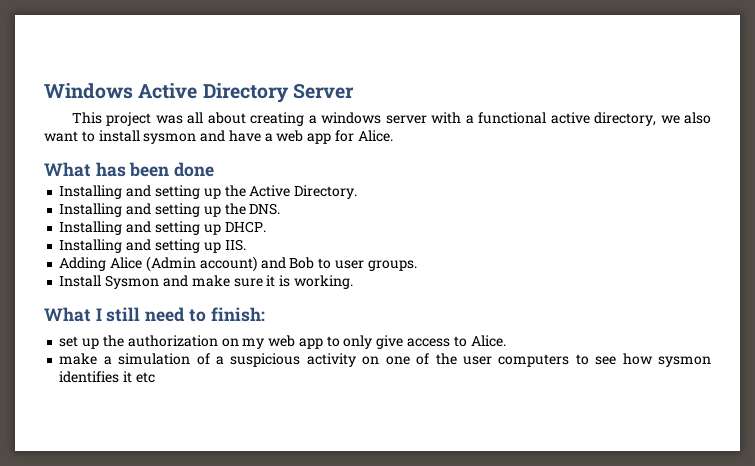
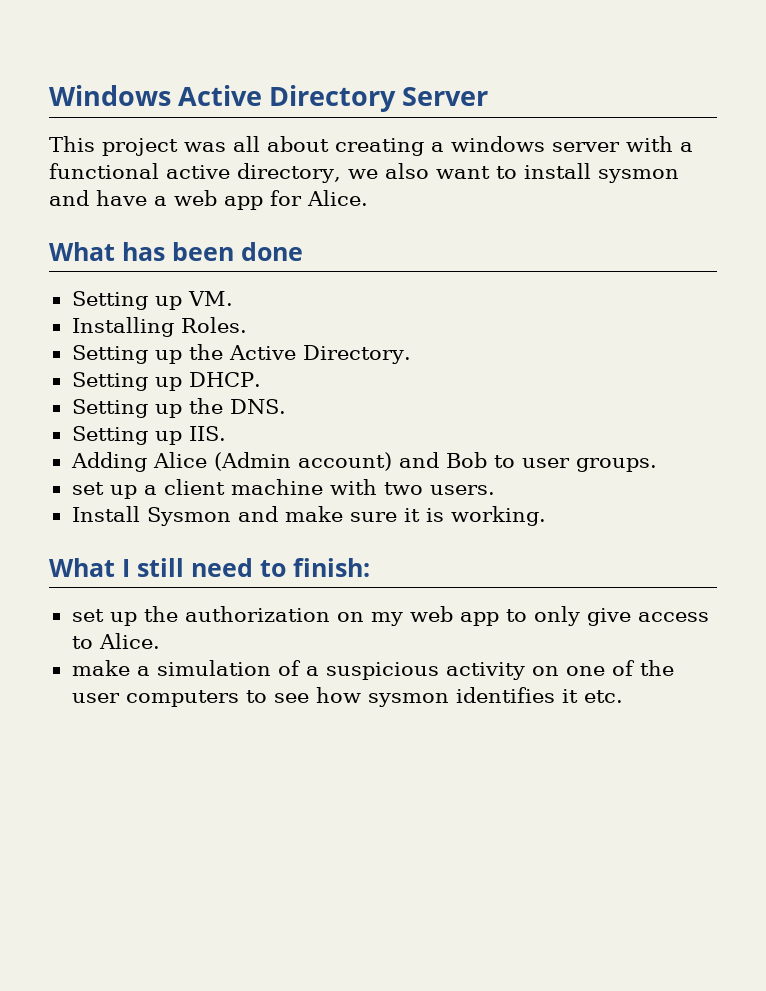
[59,185,200,199] // Installing and setting -> [71,291,233,310] [71,317,247,337] [71,345,148,364] // Setting up VM. // Installing Roles. // Setting
[59,203,200,217] Installing and setting -> [71,372,261,391] [71,399,148,418] Setting up DHCP. // Setting
[59,221,266,235] [59,239,200,253] Installing and setting up DHCP. // Installing and setting -> [71,426,148,445] Setting
(417, 265) none -> [71,479,495,499] // set up a client machine with two users.
[135,372,155,383] etc -> [583,690,623,703] etc.

